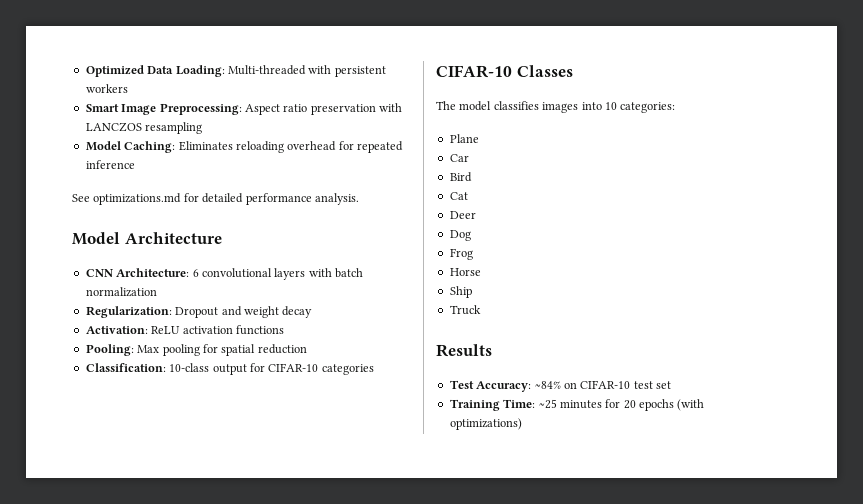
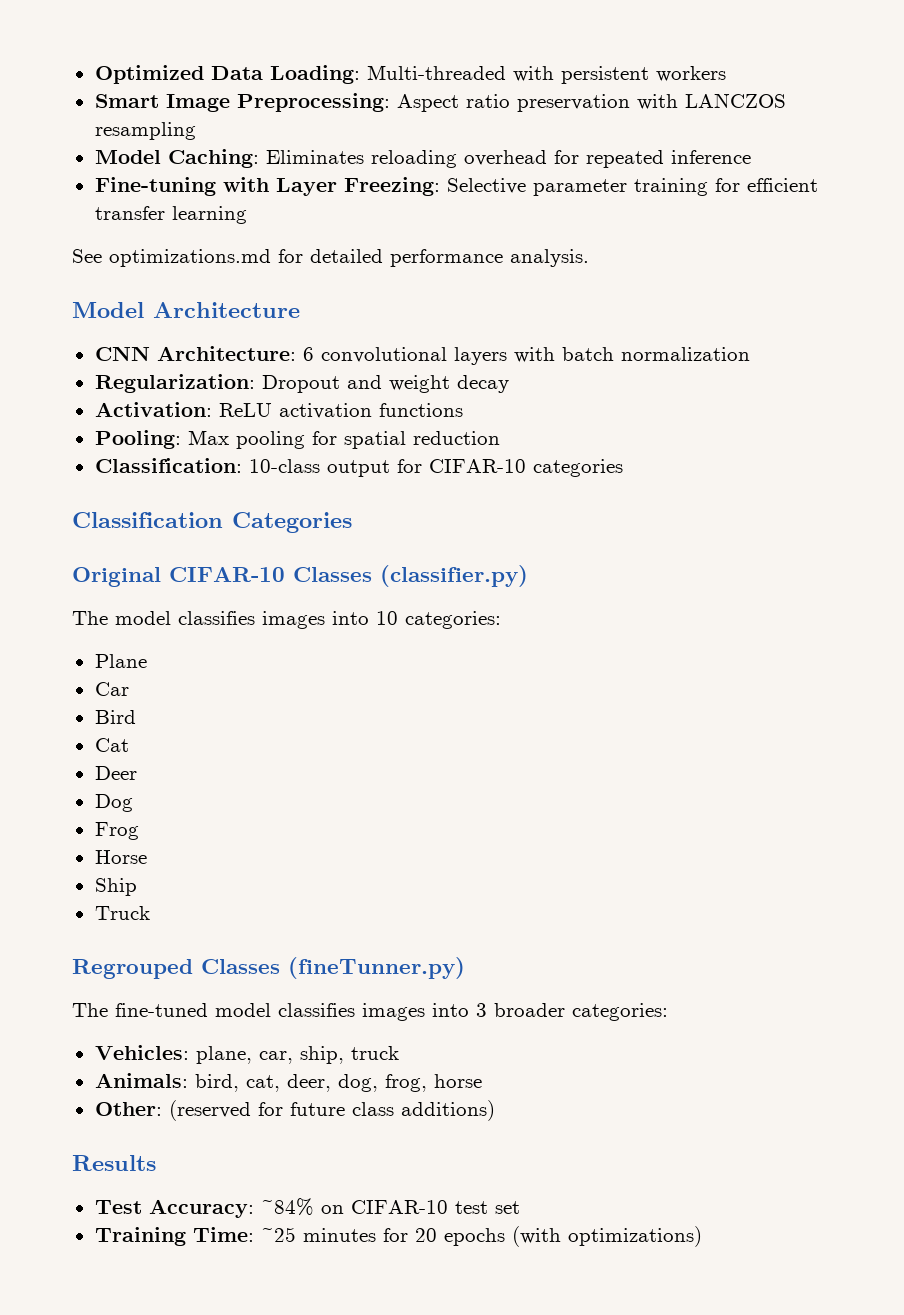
(135, 164) none -> [94,177,818,196] [94,206,247,224] // Fine-tuning with Layer Freezing: Selective parameter training for efficient transfer learning
(374, 369) none -> [72,512,352,533] [72,567,161,587] Classification Categories // Original
(573, 71) none -> [380,565,528,587] (classifier.py)
(481, 310) none -> [72,957,465,979] [72,1003,668,1021] [94,1045,399,1064] [94,1073,482,1092] [94,1100,495,1121] // Regrouped Classes (fineTunner.py) // The fine-tuned model classifies images into 3 broader categories: // Vehicles: plane, car, ship, truck // Animals: bird, cat, deer, dog, frog, horse // Other: (reserved for future class additions)

